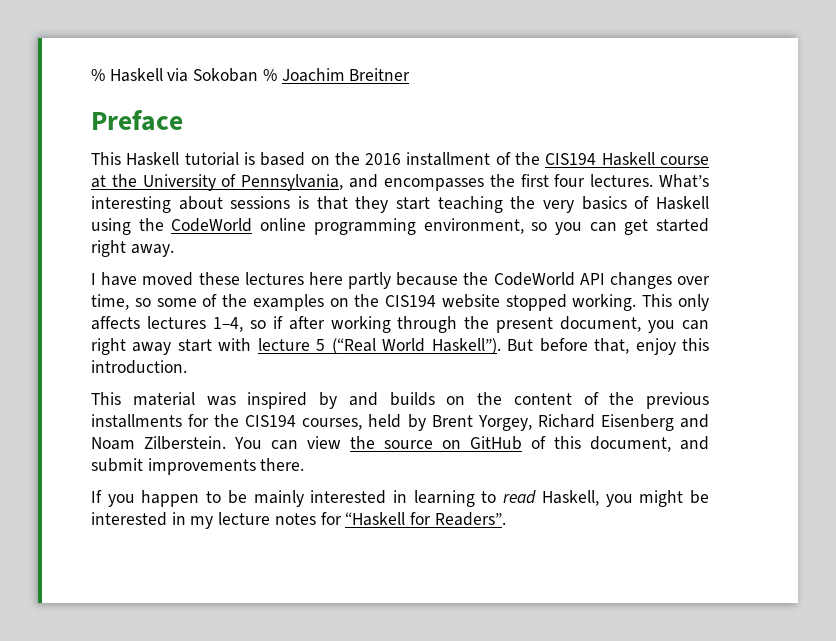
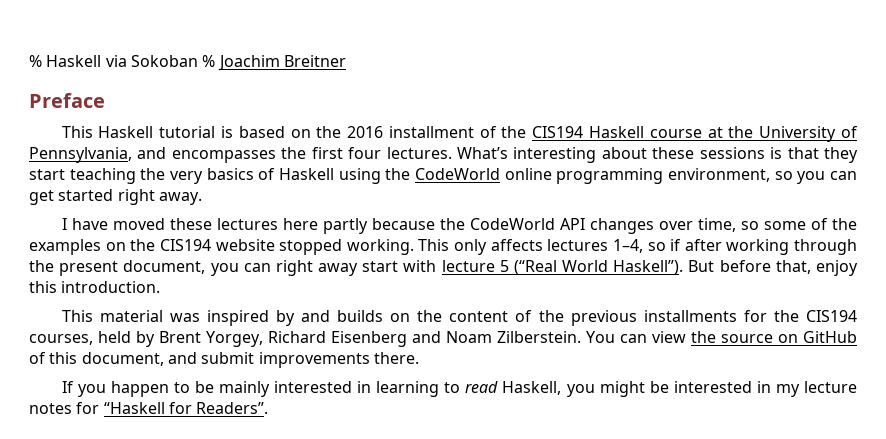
(223, 203) none -> [652,147,695,159] these

